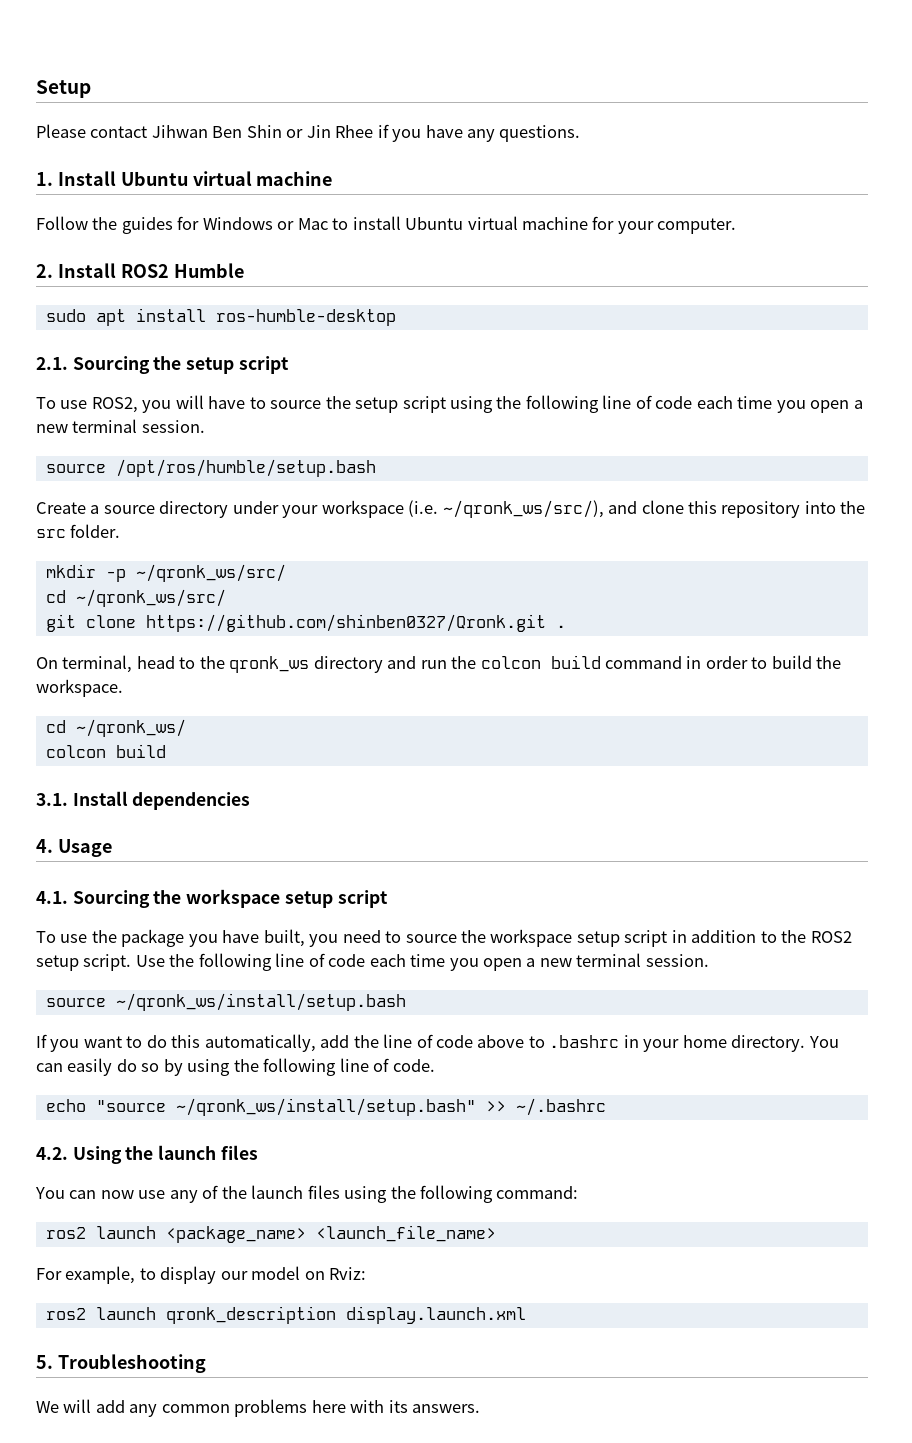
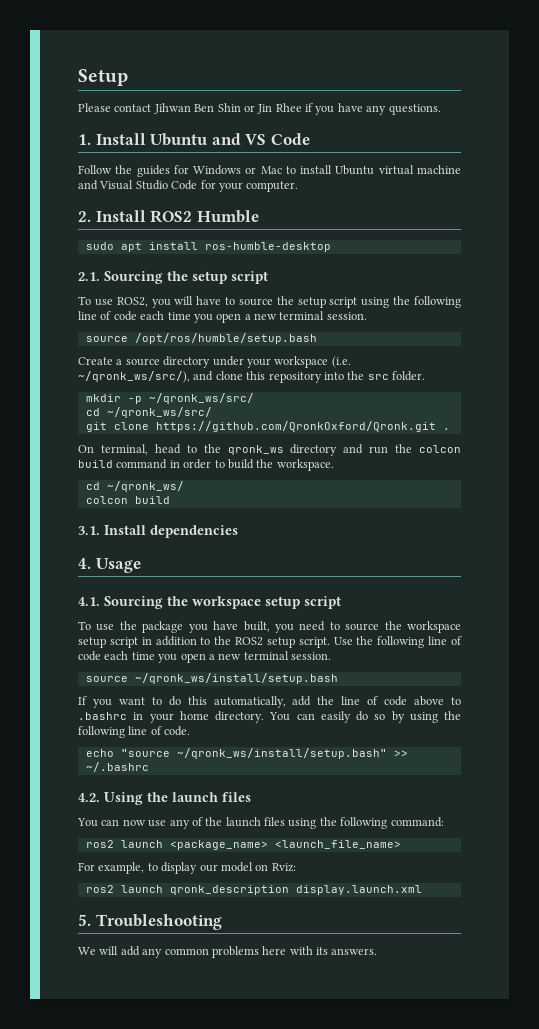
[192,171,333,186] virtual machine -> [211,133,310,145] and VS Code
(589, 223) none -> [78,180,198,190] and Visual Studio Code
[145,614,546,632] https://github.com/shinben0327/Qronk.git -> [155,421,436,432] https://github.com/QronkOxford/Qronk.git

